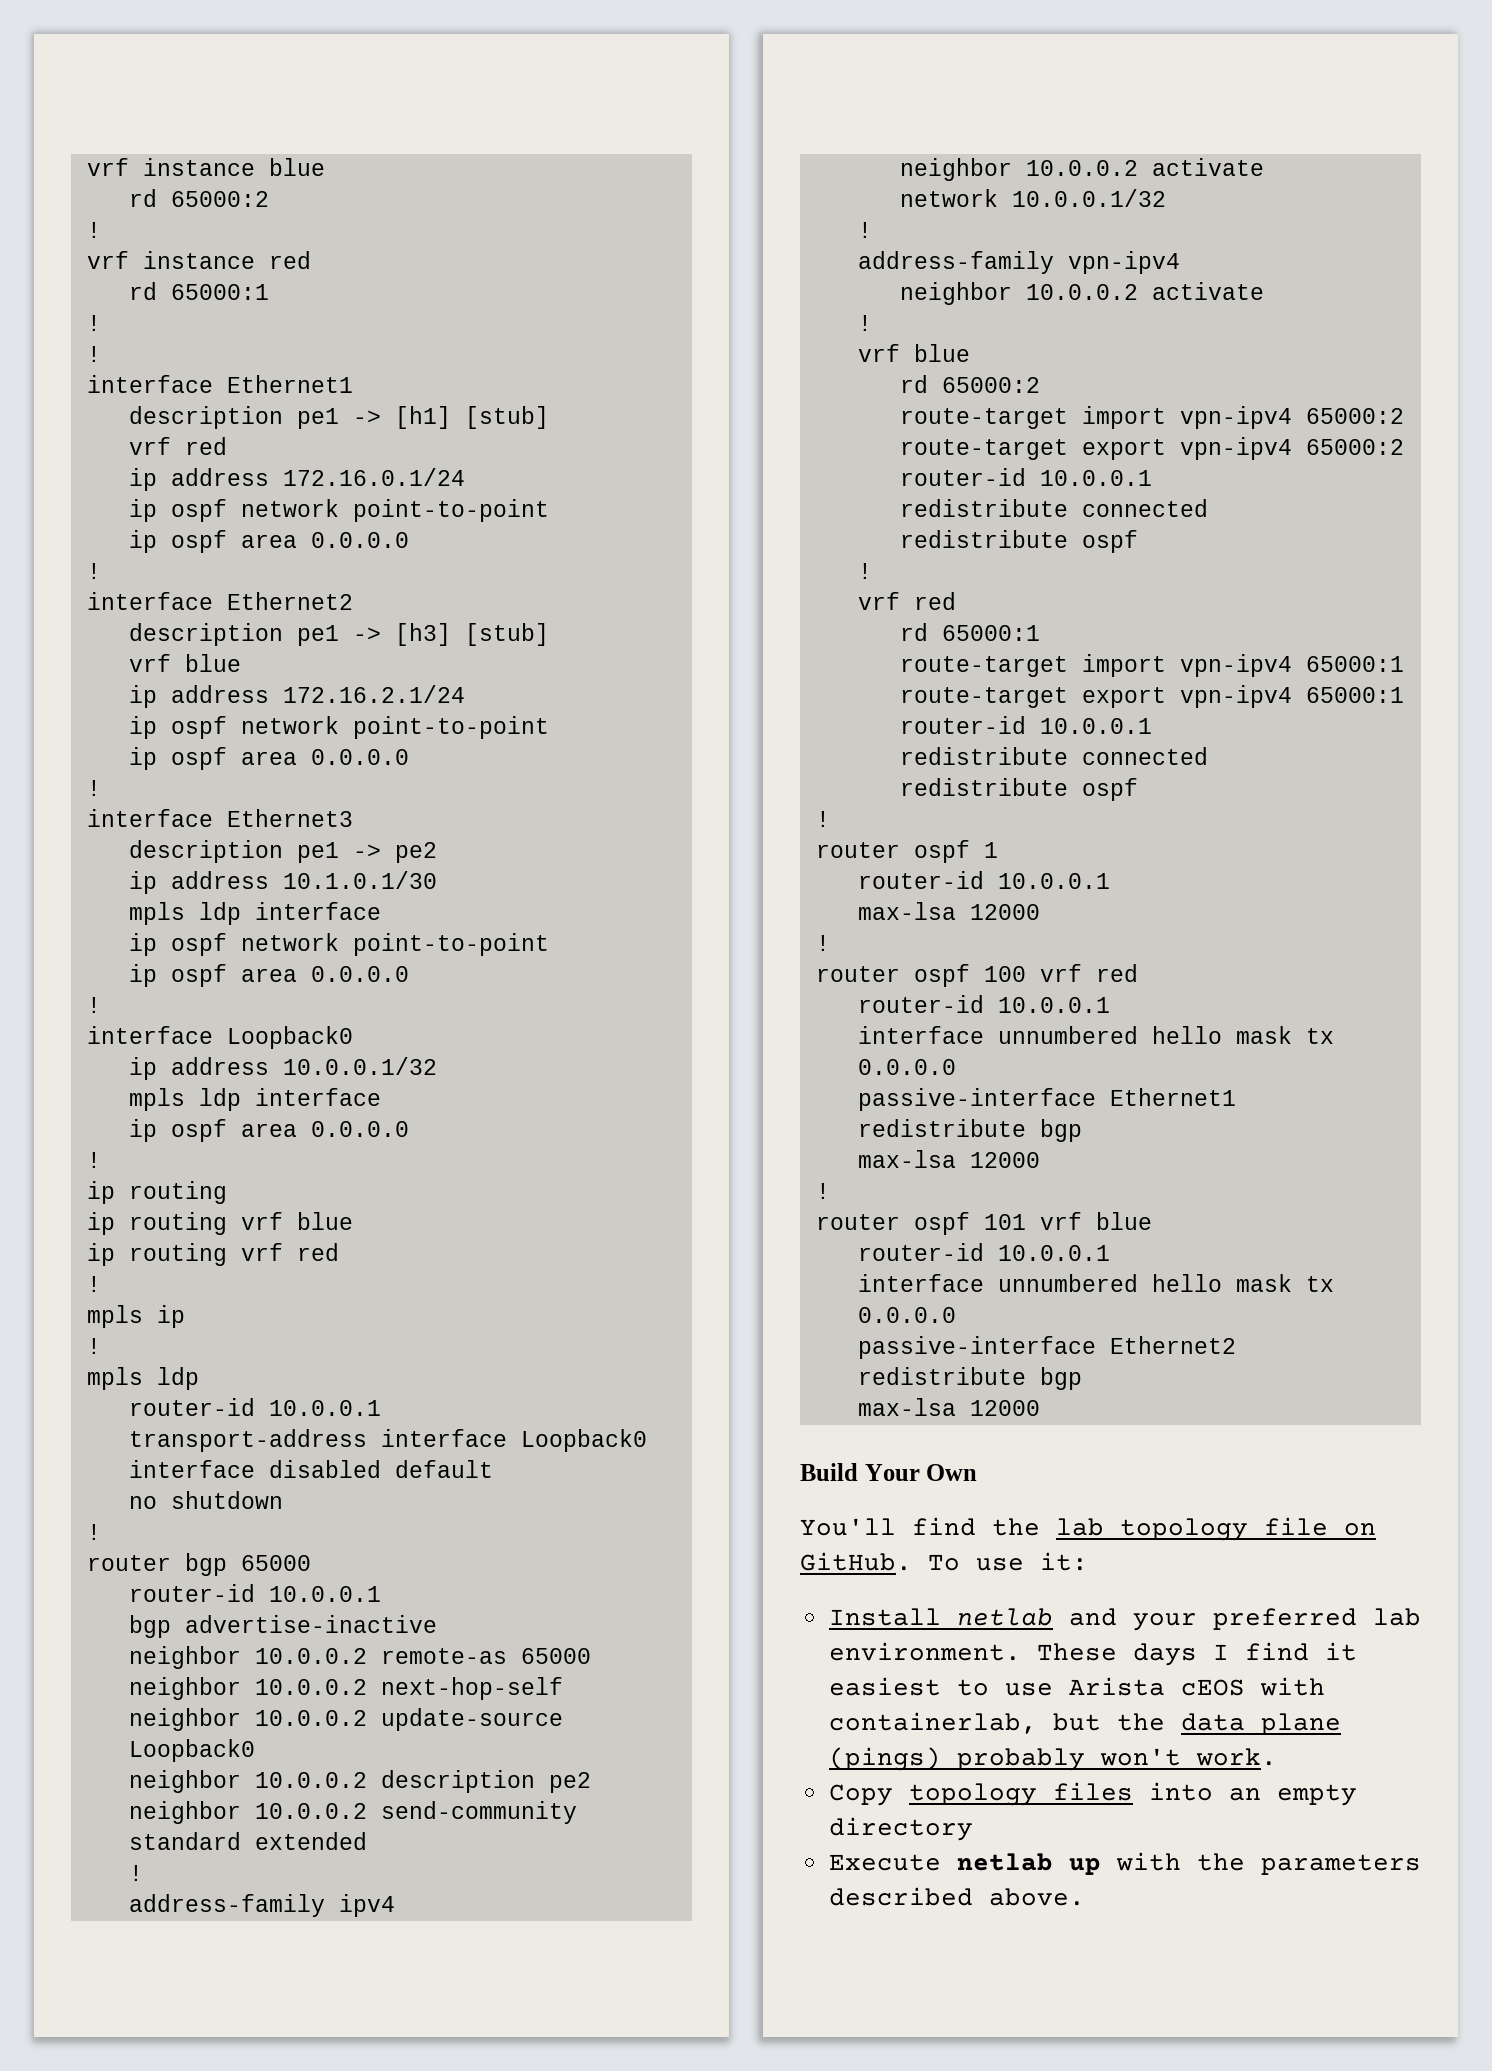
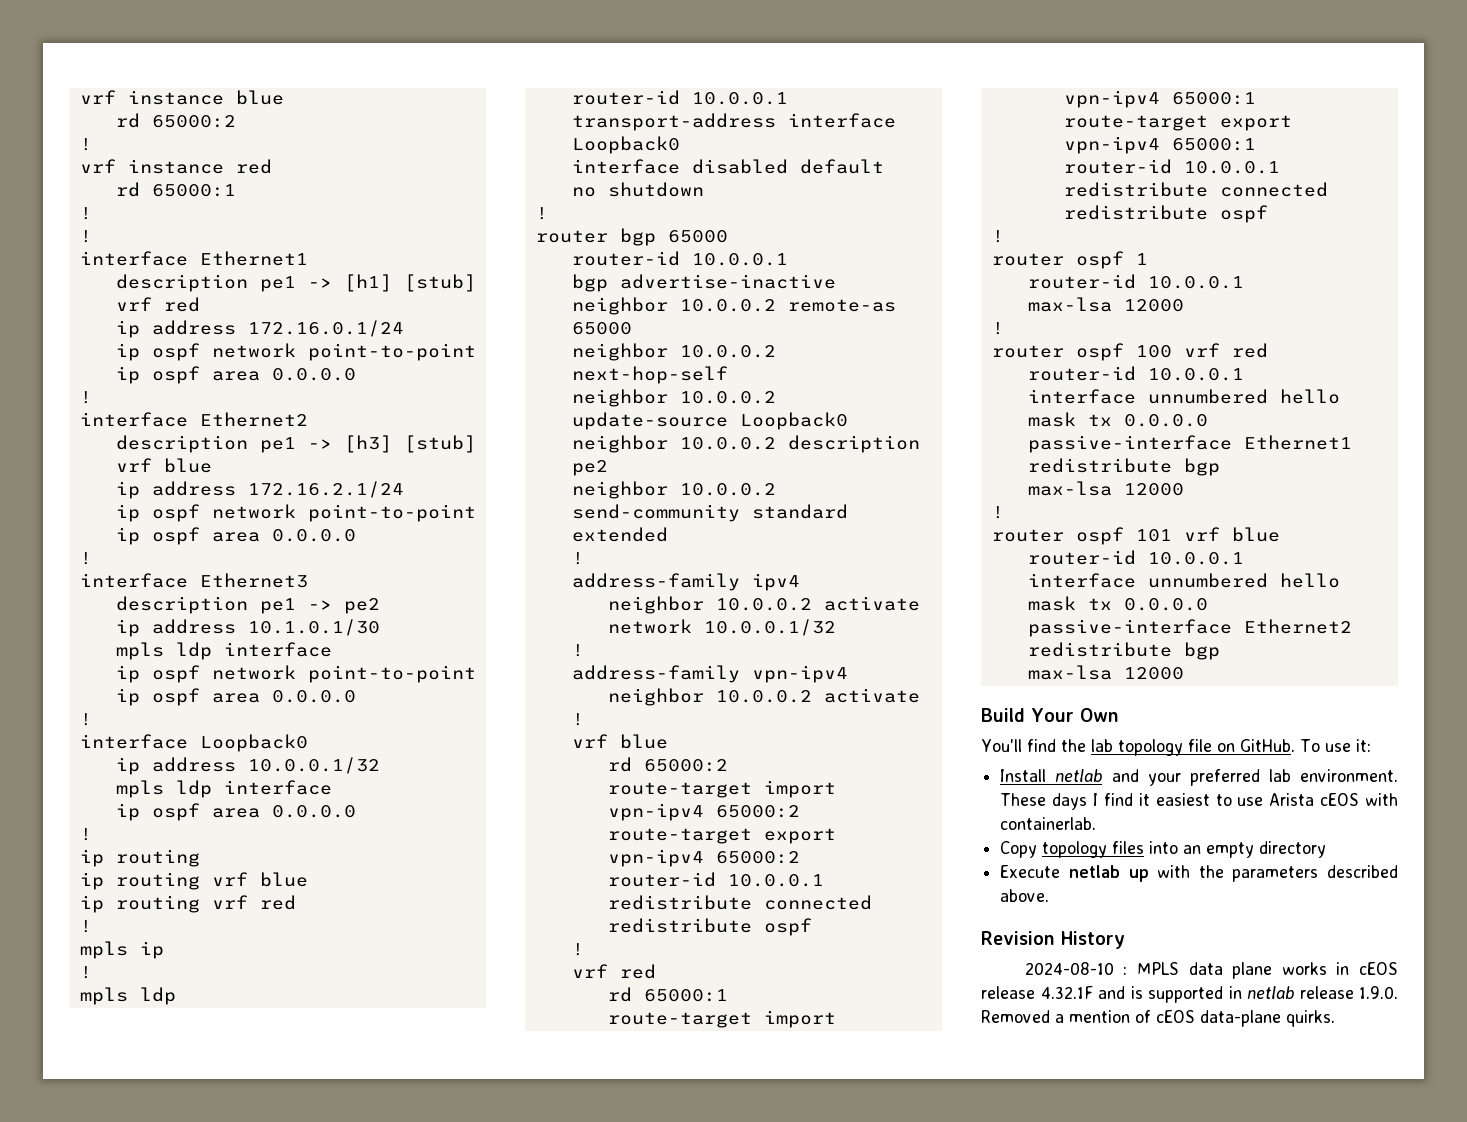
[828,1712,1341,1735] [828,1747,1277,1771] containerlab, but the data plane (pings) probably won't work. -> [1000,817,1097,830] containerlab.
(1085, 1897) none -> [981,931,1125,949] [1024,962,1398,979] [981,986,1398,1003] [981,1010,1335,1027] // Revision History // 2024-08-10 : MPLS data plane works in cEOS release 4.32.1F and is supported in netlab release 1.9.0. Removed a mention of cEOS data-plane quirks.

